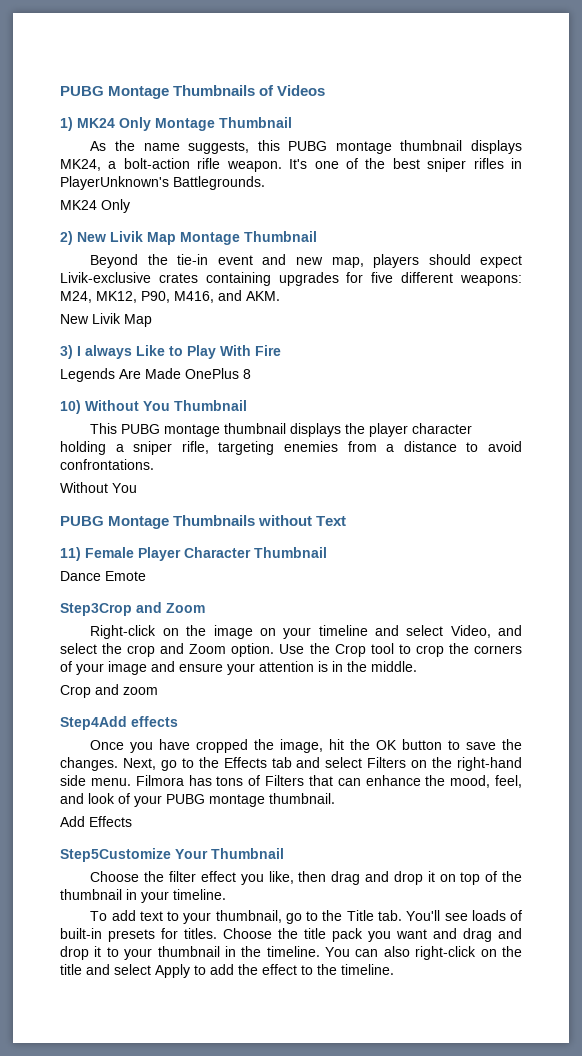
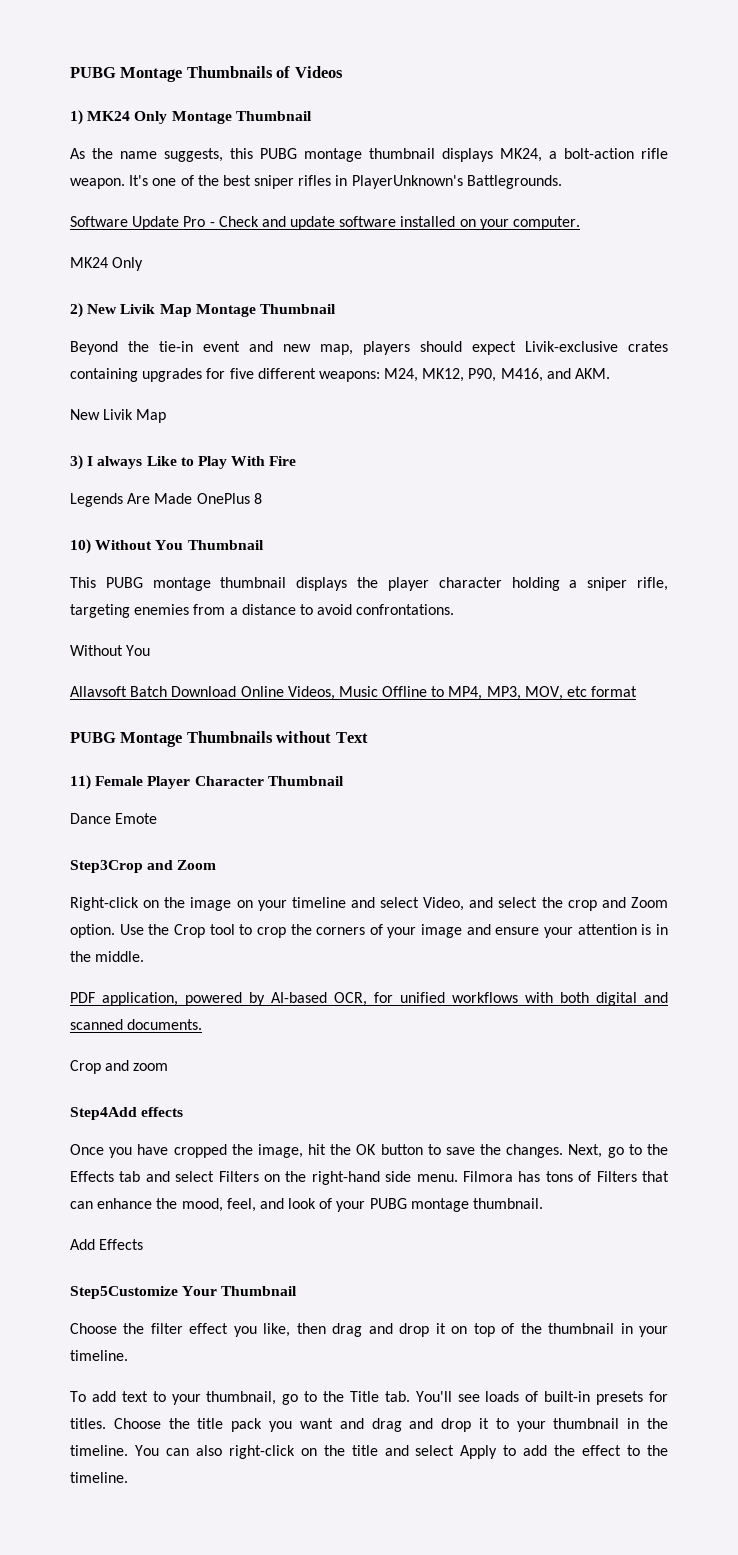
(265, 183) none -> [70,216,581,230] // Software Update Pro - Check and update software installed on your computer.
(137, 488) none -> [70,686,638,700] // Allavsoft Batch Download Online Videos, Music Offline to MP4, MP3, MOV, etc format
(417, 666) none -> [70,992,668,1006] [70,1019,203,1030] // PDF application, powered by AI-based OCR, for unified workflows with both digital and scanned documents.

